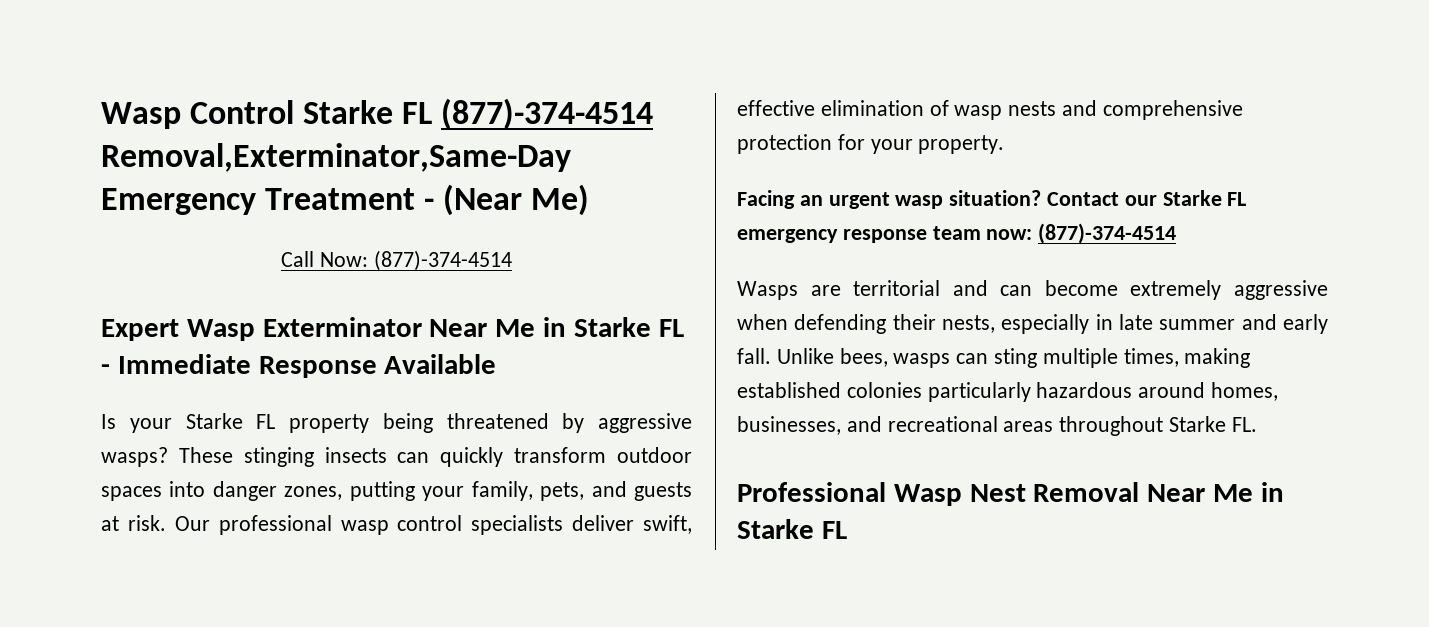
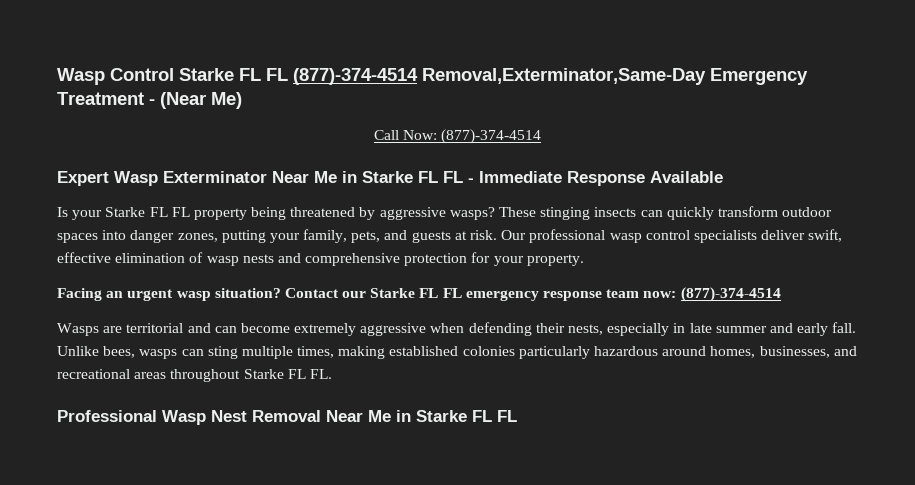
(433, 113) none -> [266,68,288,81] FL
(684, 328) none -> [443,171,463,183] FL
(276, 421) none -> [171,207,190,217] FL
(1247, 199) none -> [442,288,462,298] FL
(1227, 424) none -> [287,369,306,379] FL
(847, 530) none -> [497,410,517,422] FL

